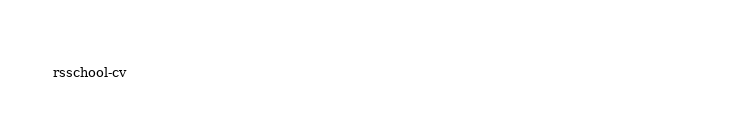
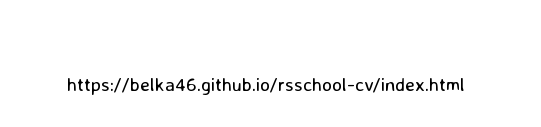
[53,67,127,77] rsschool-cv -> [67,78,465,95] https://belka46.github.io/rsschool-cv/index.html

